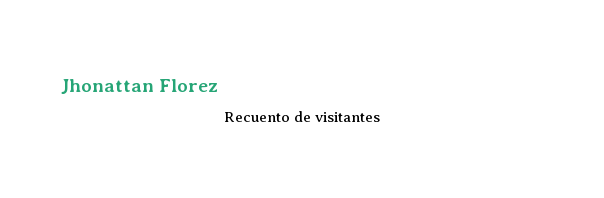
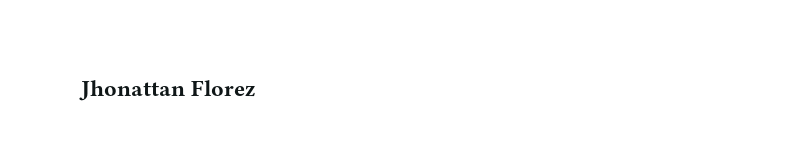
[223,111,381,122] // Recuento de visitantes -> (256, 88) none

